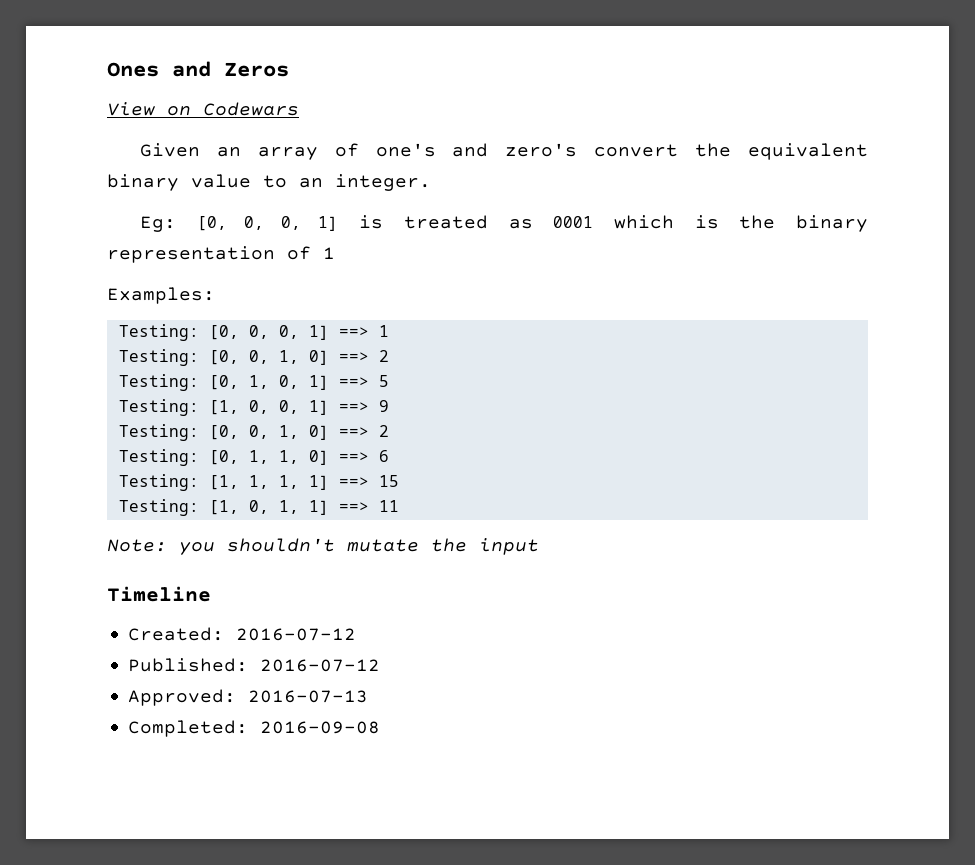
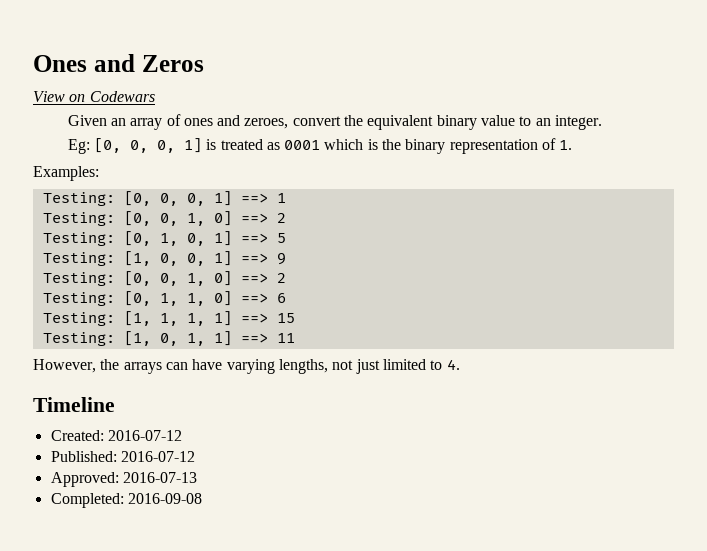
[375,143,578,157] one's and zero's -> [183,115,289,129] ones and zeroes,
[323,247,335,259] 1 -> [559,140,573,150] 1.
[107,538,539,555] Note: you shouldn't mutate the input -> [33,359,460,374] However, the arrays can have varying lengths, not just limited to 4.

